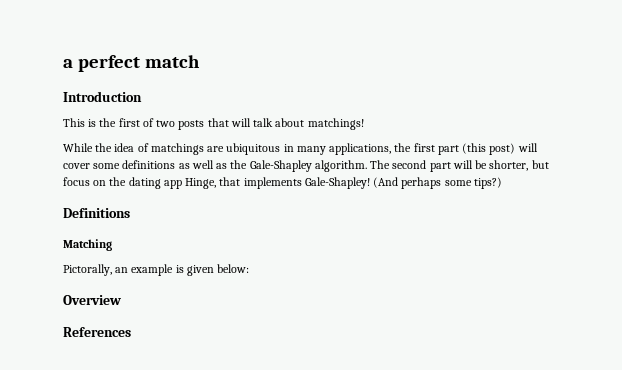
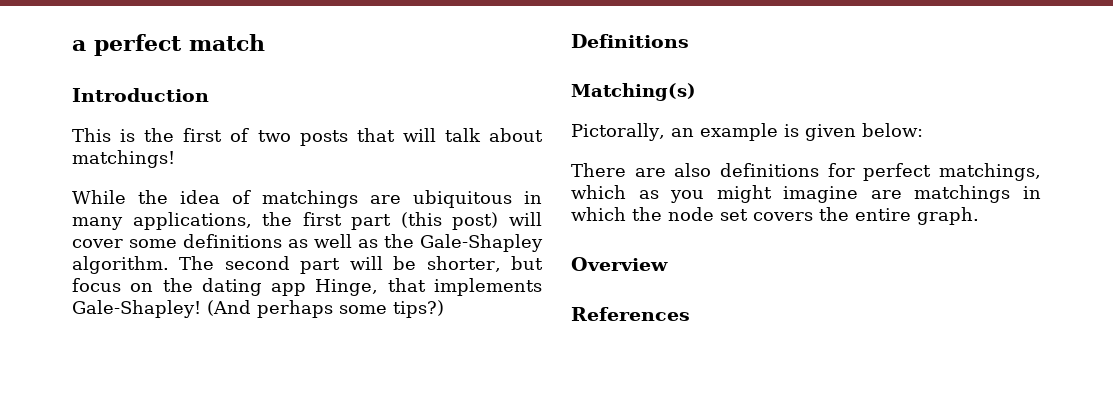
[63,239,112,251] Matching -> [571,83,696,101] Matching(s)
(250, 268) none -> [571,163,1041,181] [571,185,1041,203] [571,207,979,225] // There are also definitions for perfect matchings, which as you might imagine are matchings in which the node set covers the entire graph.

